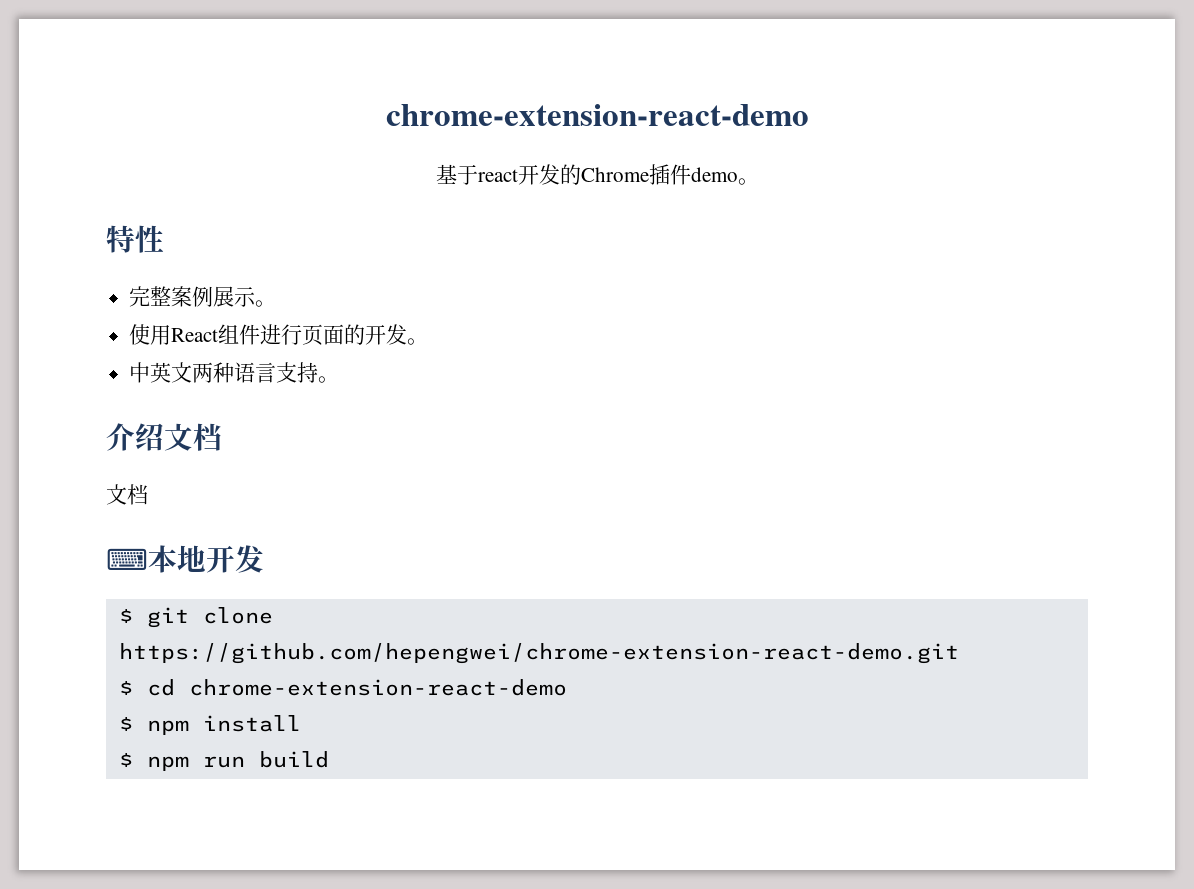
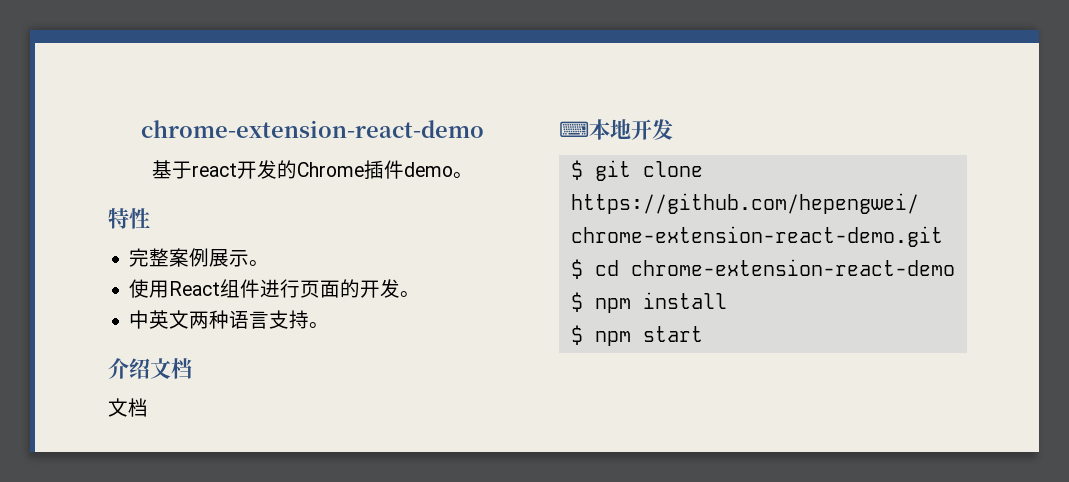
[202,751,329,768] run build -> [642,326,703,342] start

